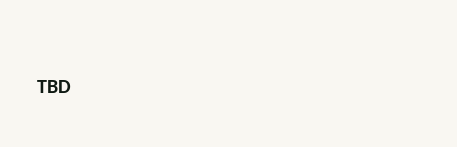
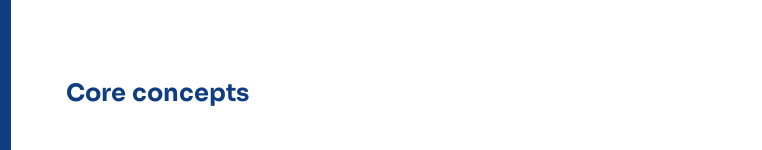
[37,80,71,93] TBD -> [66,82,250,106] Core concepts

